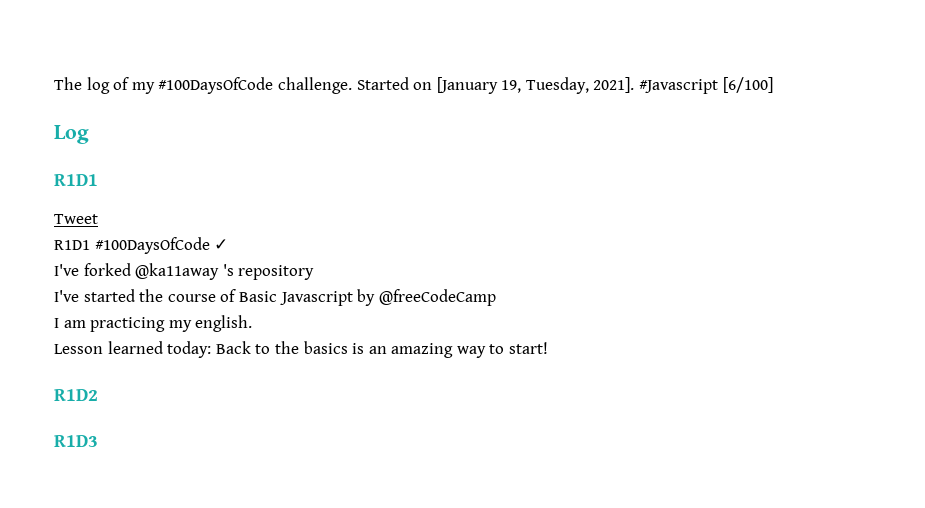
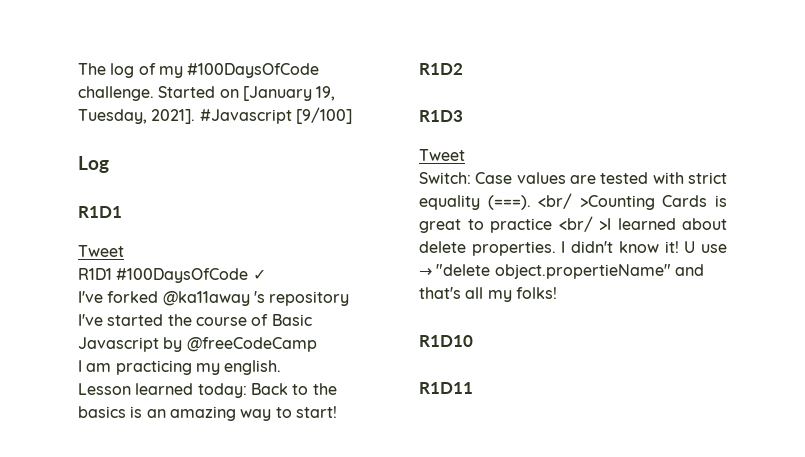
[722,77,773,93] [6/100] -> [295,107,352,124] [9/100]
(98, 441) none -> [419,149,465,161] [419,172,727,184] [419,193,727,210] [419,216,727,233] [419,241,727,256] [419,264,704,279] [419,287,557,302] [419,335,473,347] [419,382,473,394] // Tweet // Switch: Case values are tested with strict equality (===). <br/ >Counting Cards is great to practice <br/ >I learned about delete properties. I didn't know it! U use → "delete object.propertieName" and that's all my folks! // R1D10 // R1D11

